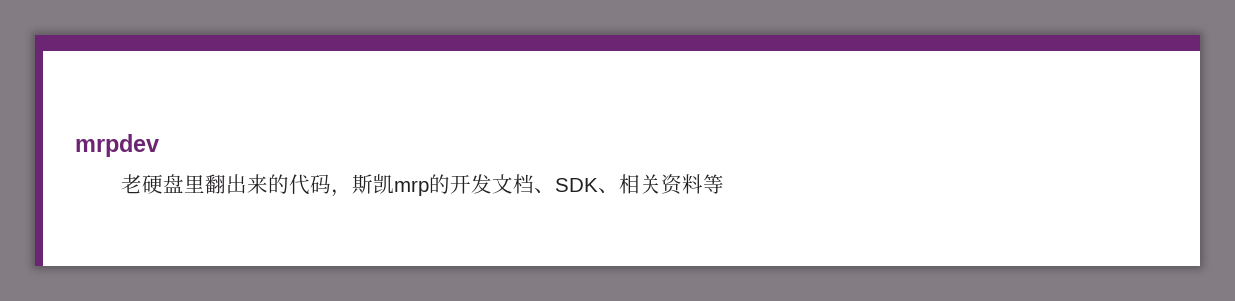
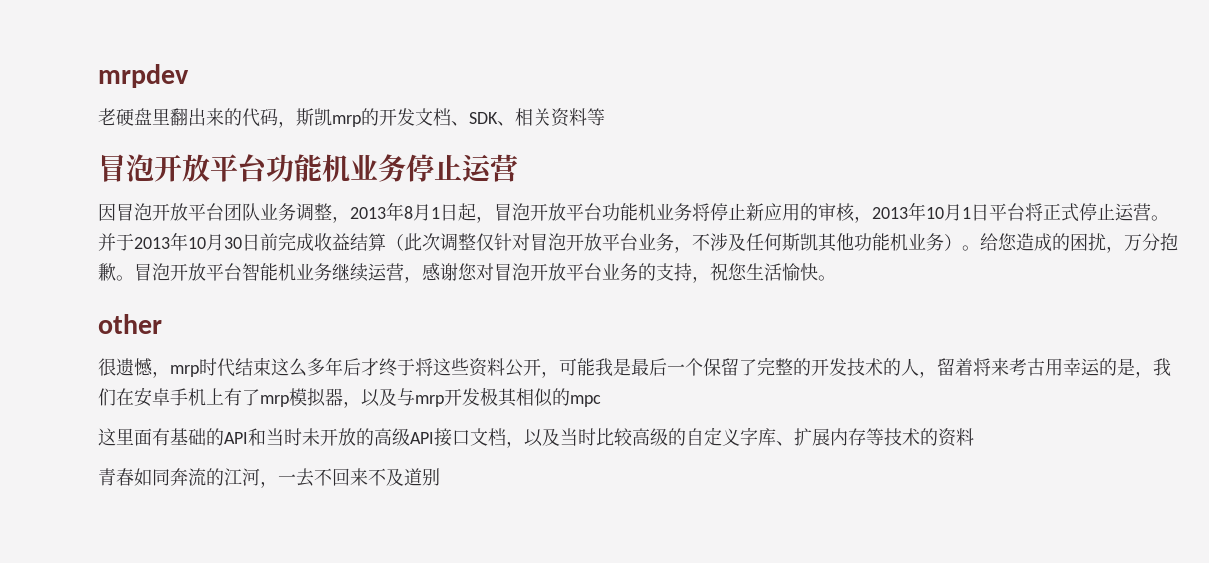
(725, 184) none -> [98,154,518,182] [98,202,1169,223] [98,232,1178,253] [98,263,836,283] [98,314,162,334] [98,357,1171,378] [98,387,601,408] [98,427,974,448] [98,468,440,488] // 冒泡开放平台功能机业务停止运营 // 因冒泡开放平台团队业务调整，2013年8月1日起，冒泡开放平台功能机业务将停止新应用的审核，2013年10月1日平台将正式停止运营。并于2013年10月30日前完成收益结算（此次调整仅针对冒泡开放平台业务，不涉及任何斯凯其他功能机业务）。给您造成的困扰，万分抱歉。冒泡开放平台智能机业务继续运营，感谢您对冒泡开放平台业务的支持，祝您生活愉快。 // other // 很遗憾，mrp时代结束这么多年后才终于将这些资料公开，可能我是最后一个保留了完整的开发技术的人，留着将来考古用幸运的是，我们在安卓手机上有了mrp模拟器，以及与mrp开发极其相似的mpc // 这里面有基础的API和当时未开放的高级API接口文档，以及当时比较高级的自定义字库、扩展内存等技术的资料 // 青春如同奔流的江河，一去不回来不及道别

